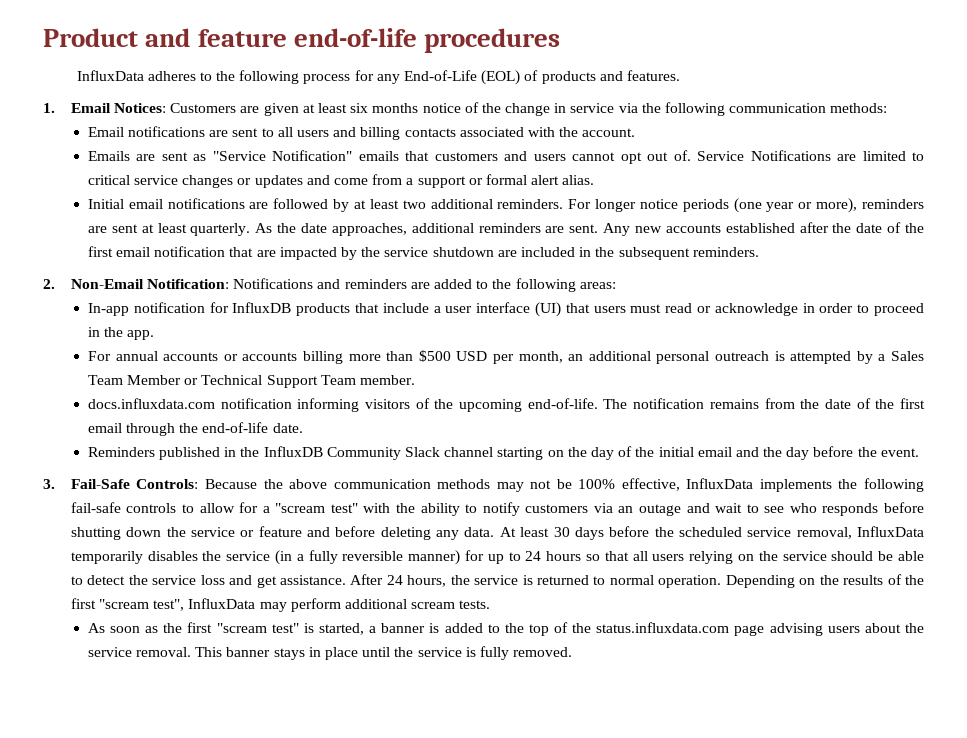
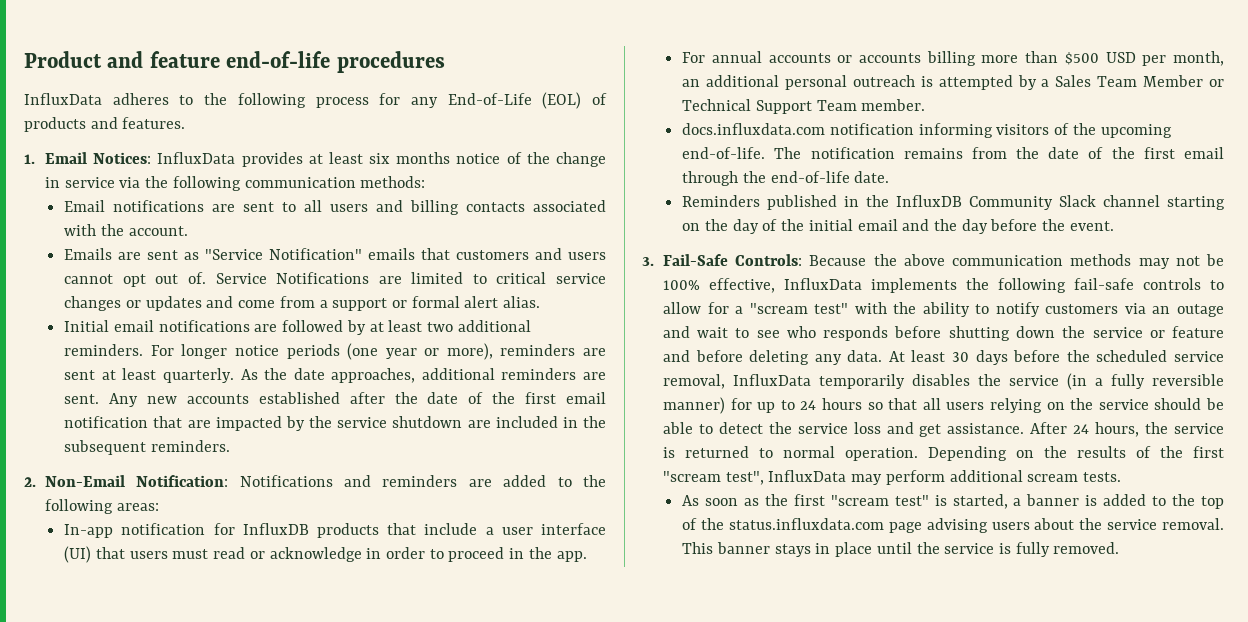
[170,103,299,116] Customers are given -> [157,152,303,167] InfluxData provides

